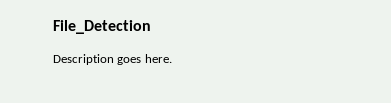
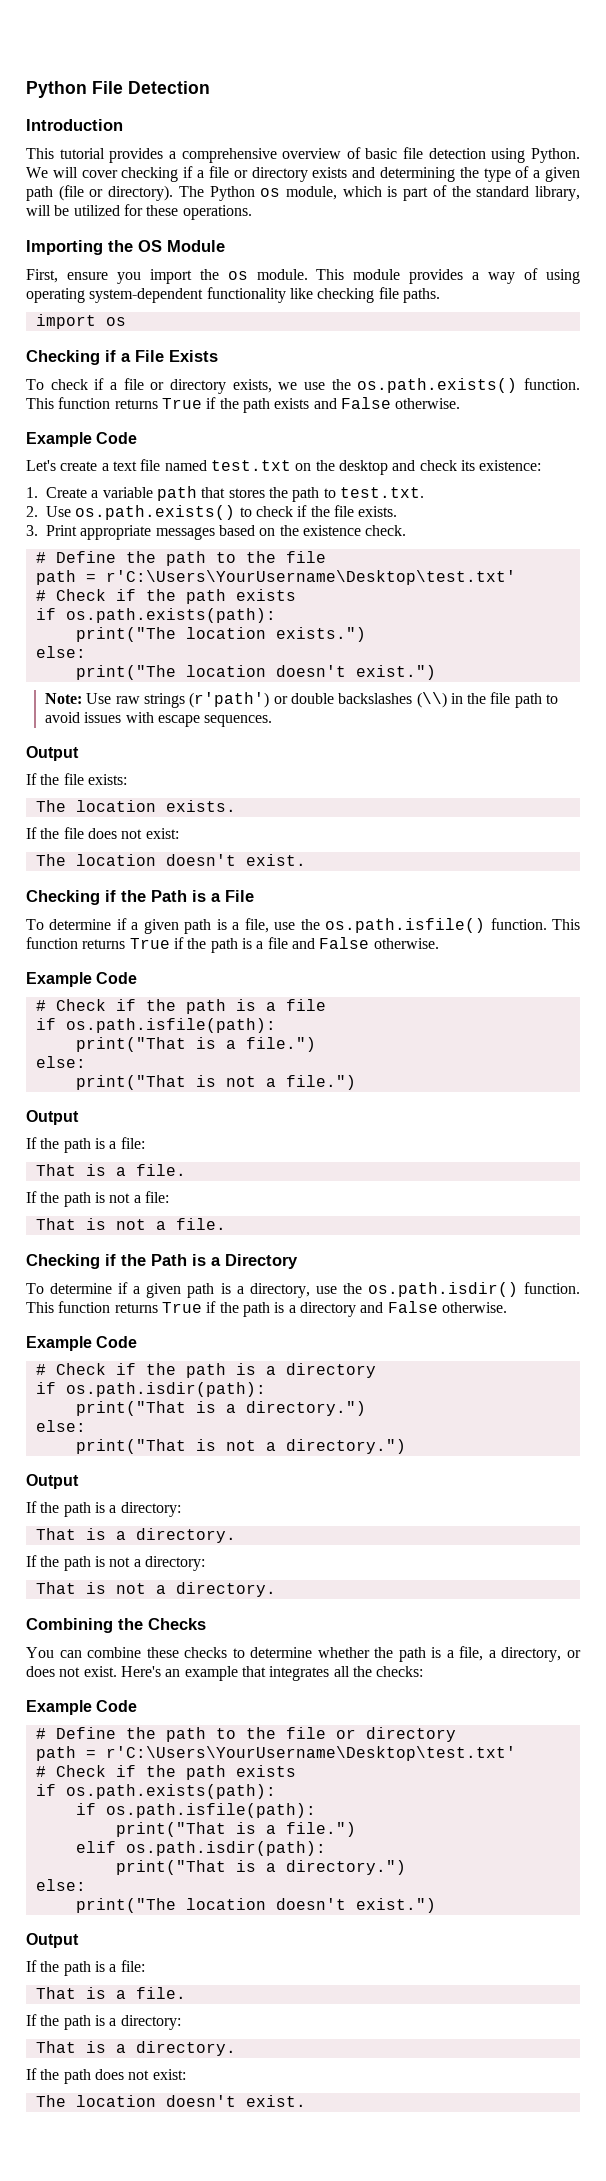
[53,20,151,34] [53,54,172,65] File_Detection // Description goes here. -> [26,81,210,98] [26,119,123,131] [26,147,580,163] [26,166,580,182] [26,185,580,201] [26,204,252,220] [26,240,225,255] [26,268,580,284] [26,287,440,303] [35,314,126,329] [26,350,218,365] [26,378,580,394] [26,397,461,413] [26,432,138,447] [26,459,542,475] [26,486,424,502] [26,505,398,520] [26,525,407,540] [35,551,326,566] [35,570,516,585] [35,589,296,604] [35,608,276,623] [75,627,366,642] [35,646,86,658] [75,665,436,680] [44,692,559,708] [44,712,273,727] [26,746,79,761] [26,773,127,785] [35,800,236,812] [26,827,179,839] [35,854,306,866] [26,890,254,905] [26,918,580,934] [26,937,439,953] [26,972,138,987] [35,999,326,1014] [35,1018,276,1033] [75,1037,316,1052] [35,1056,86,1068] [75,1075,356,1090] [26,1110,79,1125] [26,1137,145,1153] [35,1164,186,1176] [26,1191,169,1207] [35,1218,226,1230] [26,1254,298,1269] [26,1282,580,1298] [26,1301,507,1317] [26,1336,138,1351] [35,1363,376,1378] [35,1382,266,1397] [75,1401,366,1416] [35,1420,86,1432] [75,1439,406,1454] [26,1474,79,1489] [26,1501,181,1517] [35,1528,236,1543] [26,1555,205,1571] [35,1582,276,1597] [26,1618,206,1633] [26,1646,582,1662] [26,1666,424,1681] [26,1700,138,1715] [35,1727,456,1742] [35,1746,516,1761] [35,1765,296,1780] [35,1784,276,1799] [75,1803,316,1818] [115,1822,356,1837] [75,1841,326,1856] [115,1860,406,1875] [35,1879,86,1891] [75,1898,436,1913] [26,1933,79,1948] [26,1960,145,1976] [35,1987,186,1999] [26,2014,181,2030] [35,2041,236,2056] [26,2068,186,2084] [35,2095,306,2107] Python File Detection // Introduction // This tutorial provides a comprehensive overview of basic file detection using Python. We will cover checking if a file or directory exists and determining the type of a given path (file or directory). The Python os module, which is part of the standard library, will be utilized for these operations. // Importing the OS Module // First, ensure you import the os module. This module provides a way of using operating system-dependent functionality like checking file paths. // import os // Checking if a File Exists // To check if a file or directory exists, we use the os.path.exists() function. This function returns True if the path exists and False otherwise. // Example Code // Let's create a text file named test.txt on the desktop and check its existence: // 1. Create a variable path that stores the path to test.txt. // 2. Use os.path.exists() to check if the file exists. // 3. Print appropriate messages based on the existence check. // # Define the path to the file // path = r'C:\Users\YourUsername\Desktop\test.txt' // # Check if the path exists // if os.path.exists(path): // print("The location exists.") // else: // print("The location doesn't exist.") // Note: Use raw strings (r'path') or double backslashes (\\) in the file path to avoid issues with escape sequences. // Output // If the file exists: // The location exists. // If the file does not exist: // The location doesn't exist. // Checking if the Path is a File // To determine if a given path is a file, use the os.path.isfile() function. This function returns True if the path is a file and False otherwise. // Example Code // # Check if the path is a file // if os.path.isfile(path): // print("That is a file.") // else: // print("That is not a file.") // Output // If the path is a file: // That is a file. // If the path is not a file: // That is not a file. // Checking if the Path is a Directory // To determine if a given path is a directory, use the os.path.isdir() function. This function returns True if the path is a directory and False otherwise. // Example Code // # Check if the path is a directory // if os.path.isdir(path): // print("That is a directory.") // else: // print("That is not a directory.") // Output // If the path is a directory: // That is a directory. // If the path is not a directory: // That is not a directory. // Combining the Checks // You can combine these checks to determine whether the path is a file, a directory, or does not exist. Here's an example that integrates all the checks: // Example Code // # Define the path to the file or directory // path = r'C:\Users\YourUsername\Desktop\test.txt' // # Check if the path exists // if os.path.exists(path): // if os.path.isfile(path): // print("That is a file.") // elif os.path.isdir(path): // print("That is a directory.") // else: // print("The location doesn't exist.") // Output // If the path is a file: // That is a file. // If the path is a directory: // That is a directory. // If the path does not exist: // The location doesn't exist.

